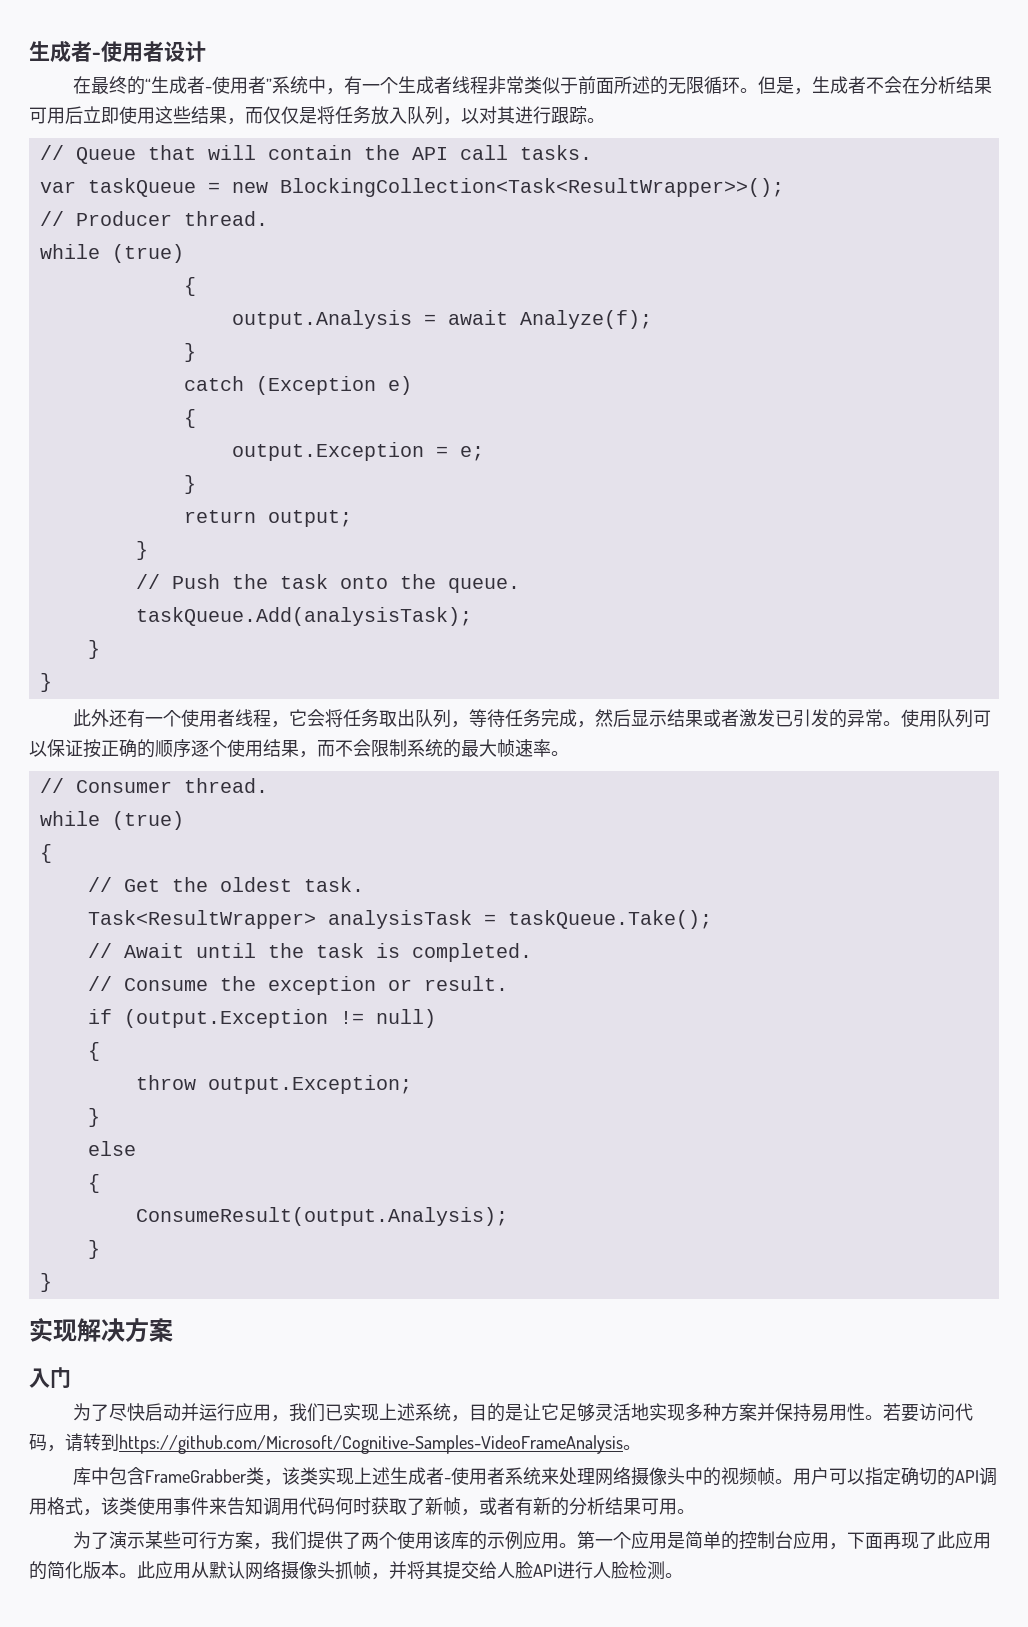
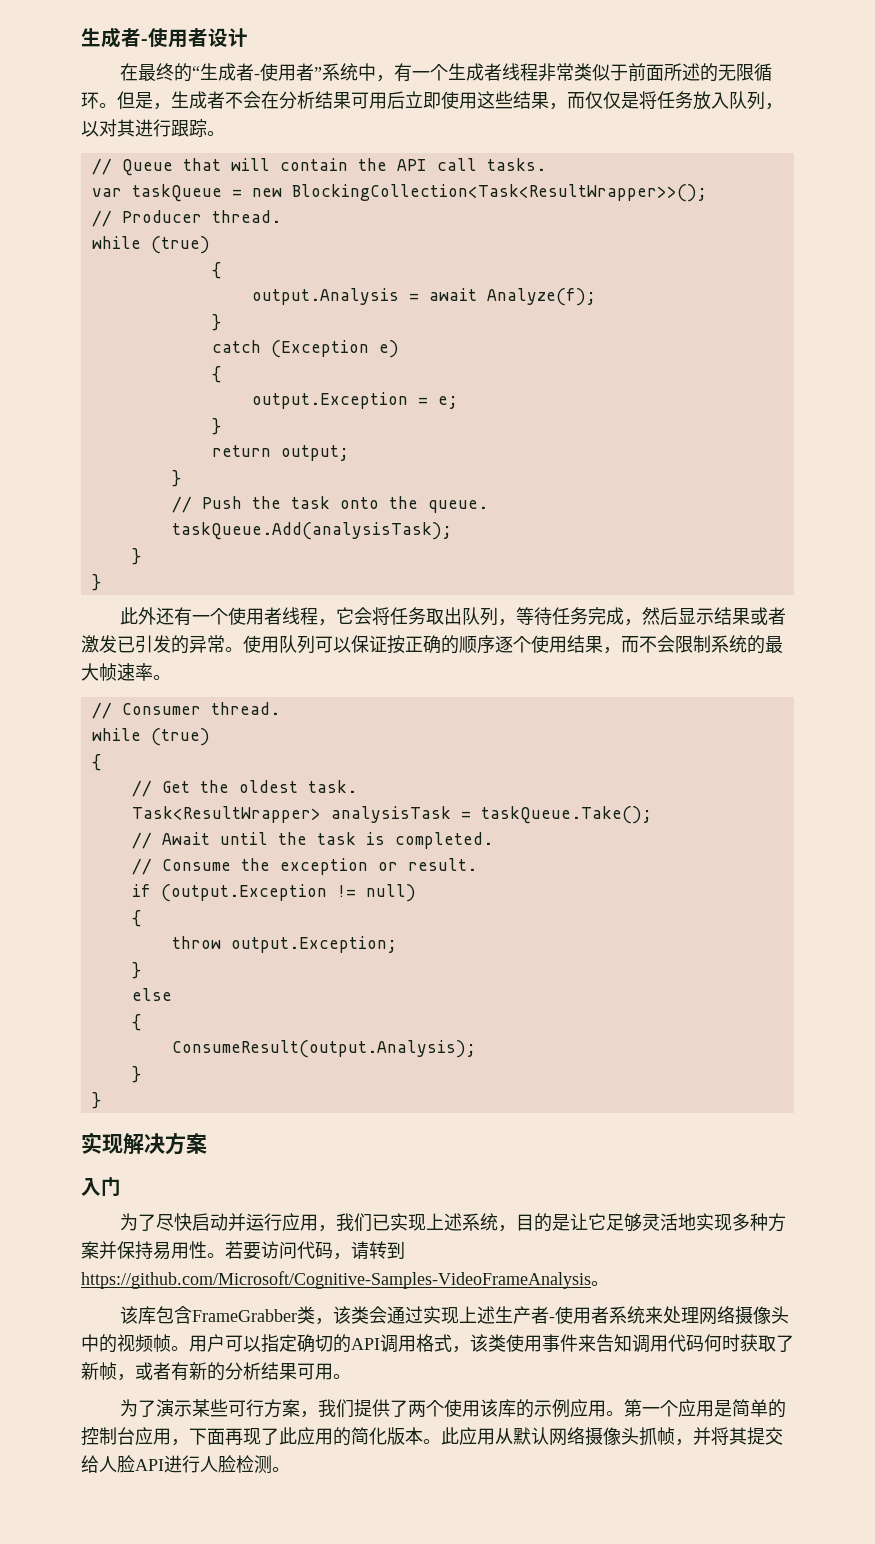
[73,1467,110,1485] 库中 -> [120,1306,157,1324] 该库
(319, 1476) none -> [369,1306,424,1324] 会通过
[408,1467,427,1485] 成 -> [513,1306,532,1324] 产

